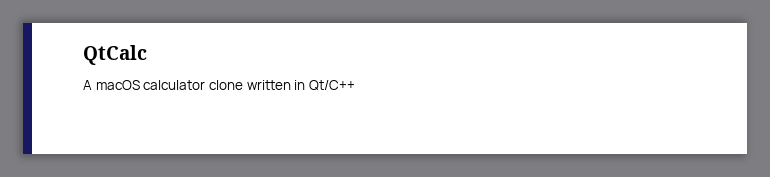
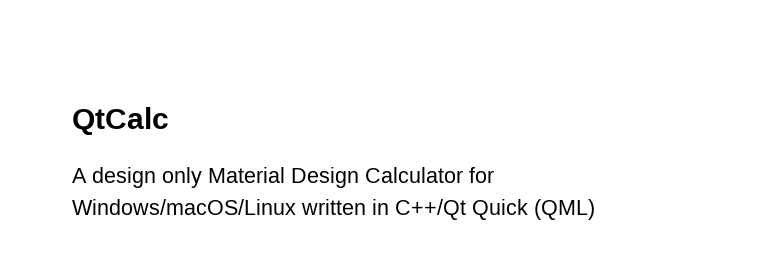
[95,80,355,91] macOS calculator clone written in Qt/C++ -> [92,167,494,188] [72,199,595,220] design only Material Design Calculator for Windows/macOS/Linux written in C++/Qt Quick (QML)

